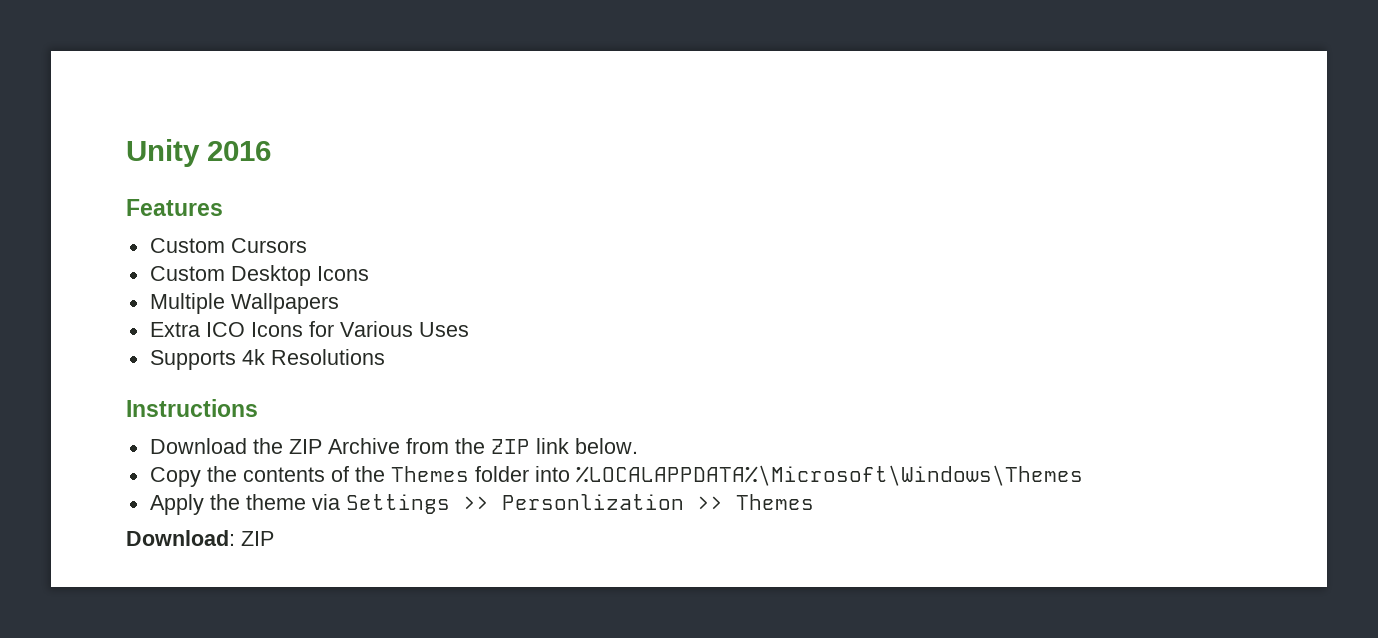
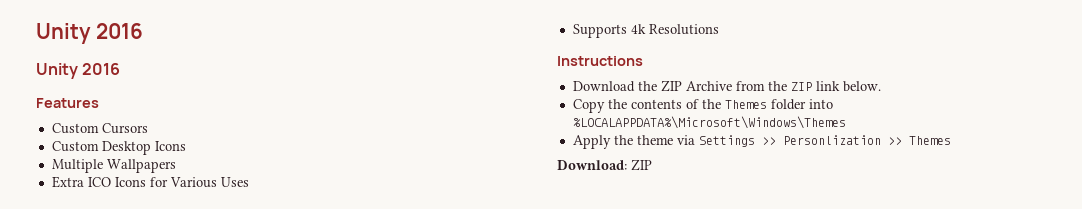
[126,139,271,167] Unity 2016 -> [36,23,143,44] [36,63,121,79] Unity 2016 // Unity 2016

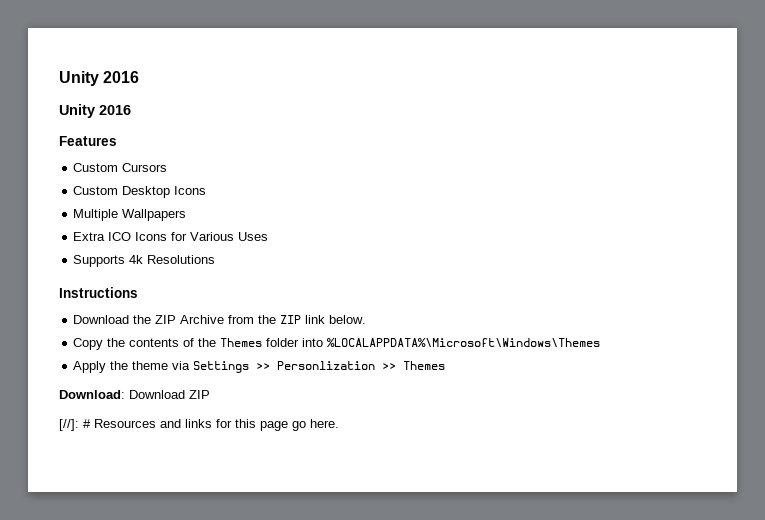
[631,159,652,171] ZIP -> [129,390,210,399] [59,419,339,431] Download ZIP // [//]: # Resources and links for this page go here.

